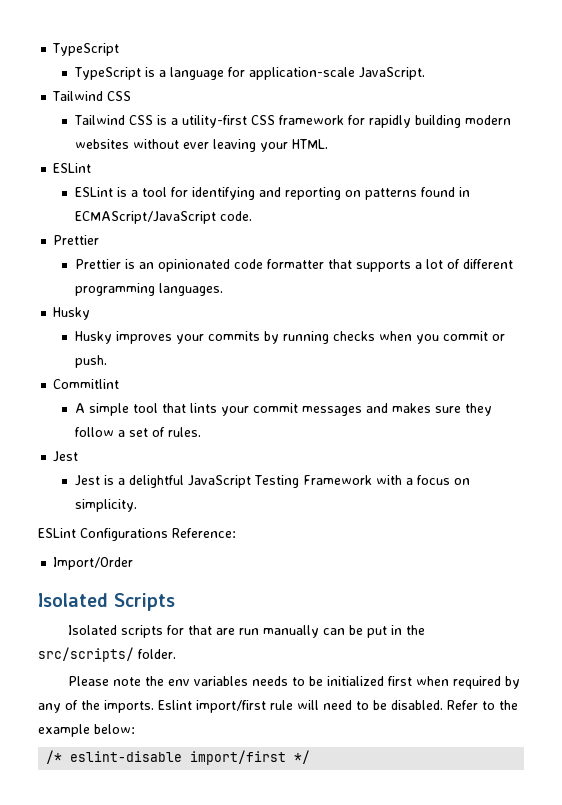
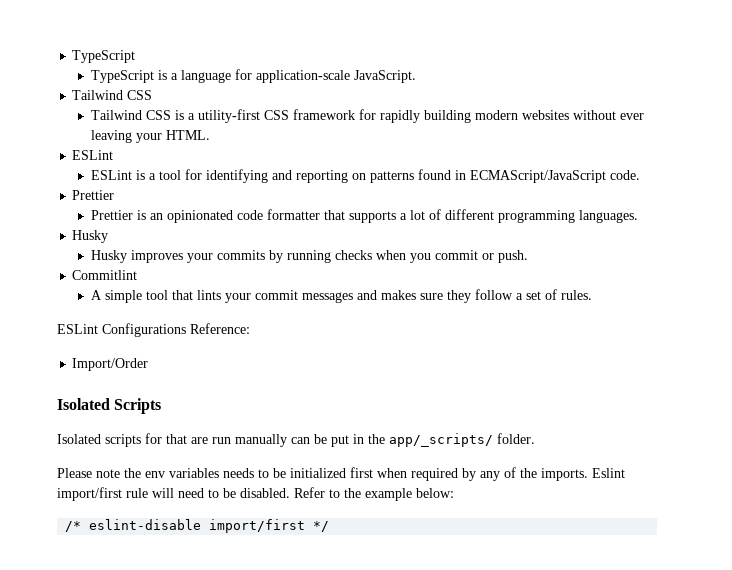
[53,451,79,462] [74,475,470,488] [74,499,137,512] // Jest // Jest is a delightful JavaScript Testing Framework with a focus on simplicity. -> (592, 295) none
[38,647,134,662] src/scripts/ -> [389,433,493,447] app/_scripts/

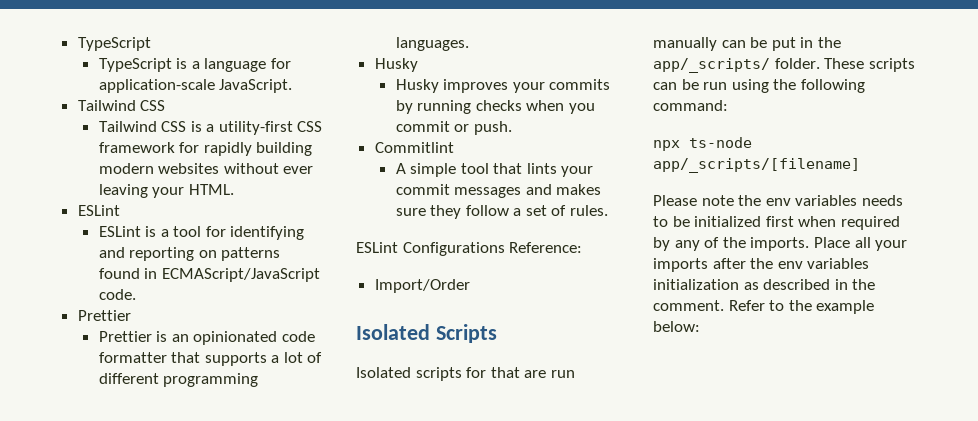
(535, 438) none -> [824,58,915,72] [653,79,865,93] [653,100,728,111] [653,137,752,151] [653,158,860,173] These scripts can be run using the following command: // npx ts-node app/_scripts/[filename]
[592,468,625,478] [57,487,290,501] Eslint import/first rule will need to be disabled. -> [813,237,908,251] [653,258,870,272] [653,279,876,290] [653,300,724,311] Place all your imports after the env variables initialization as described in the comment.
[65,519,330,533] // /* eslint-disable import/first */ -> (700, 326) none

